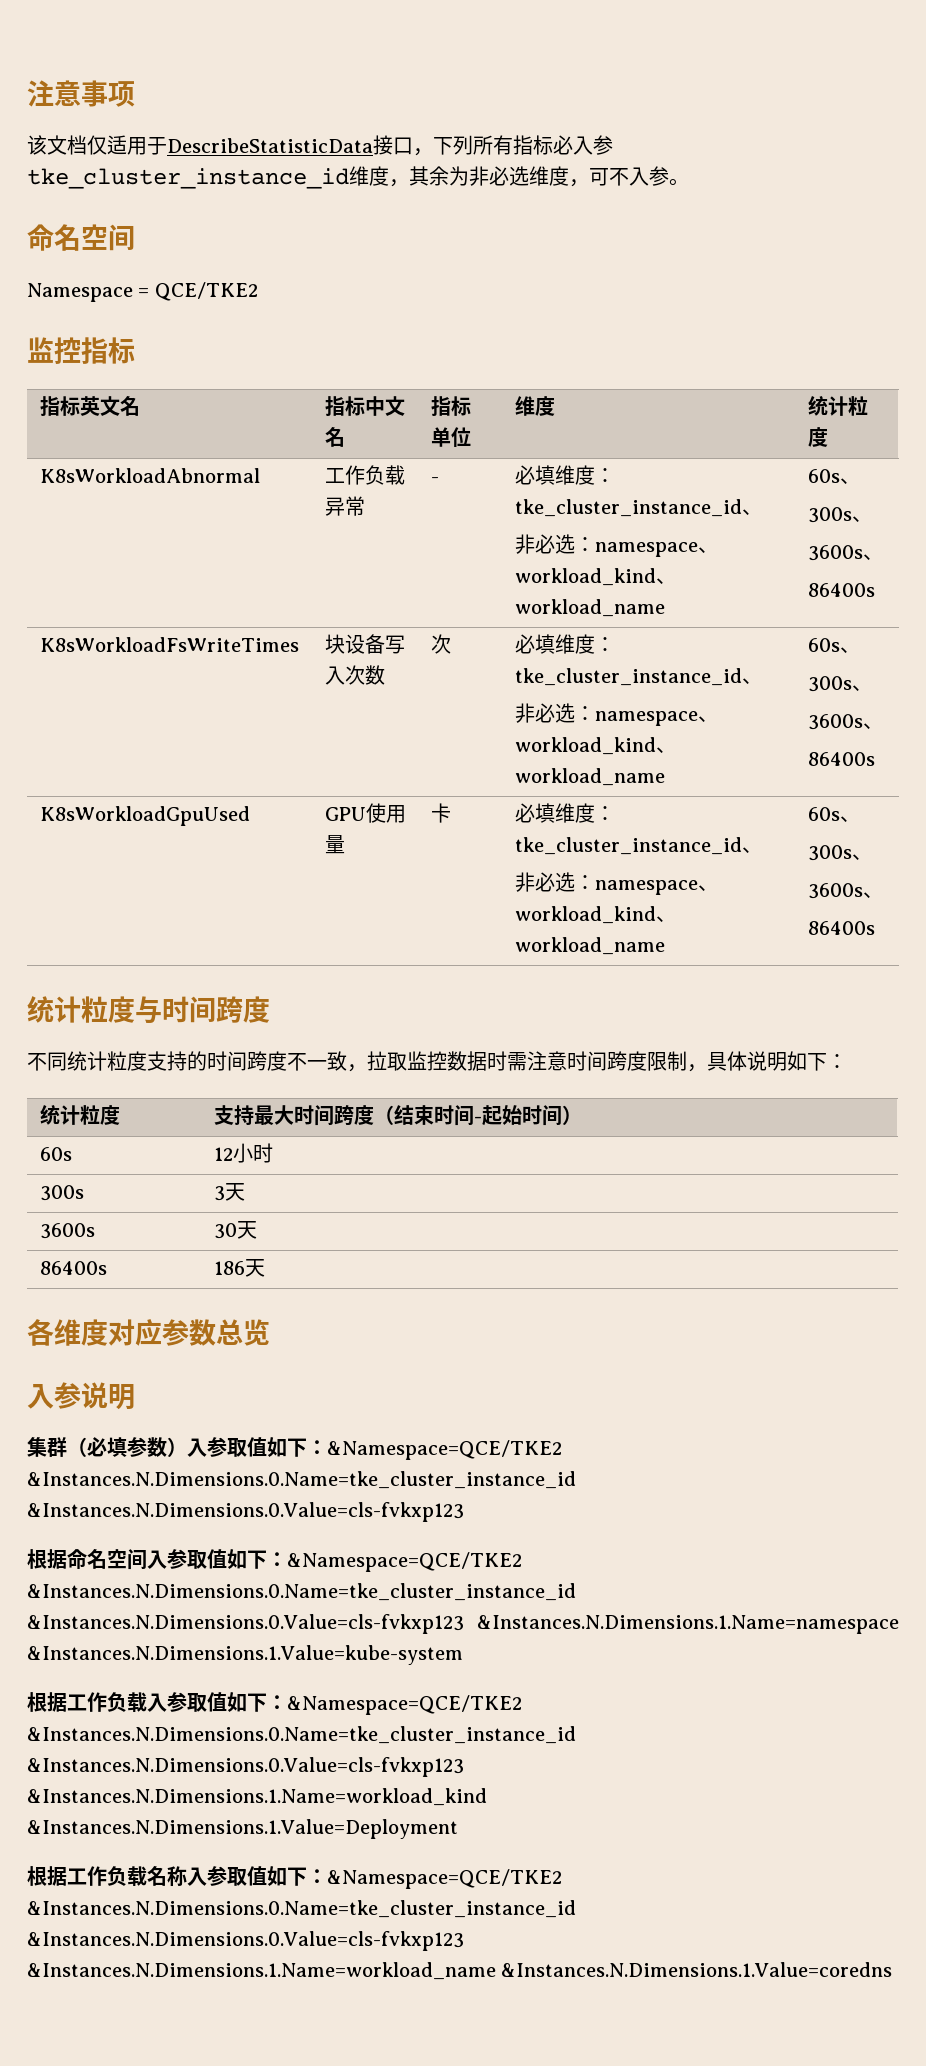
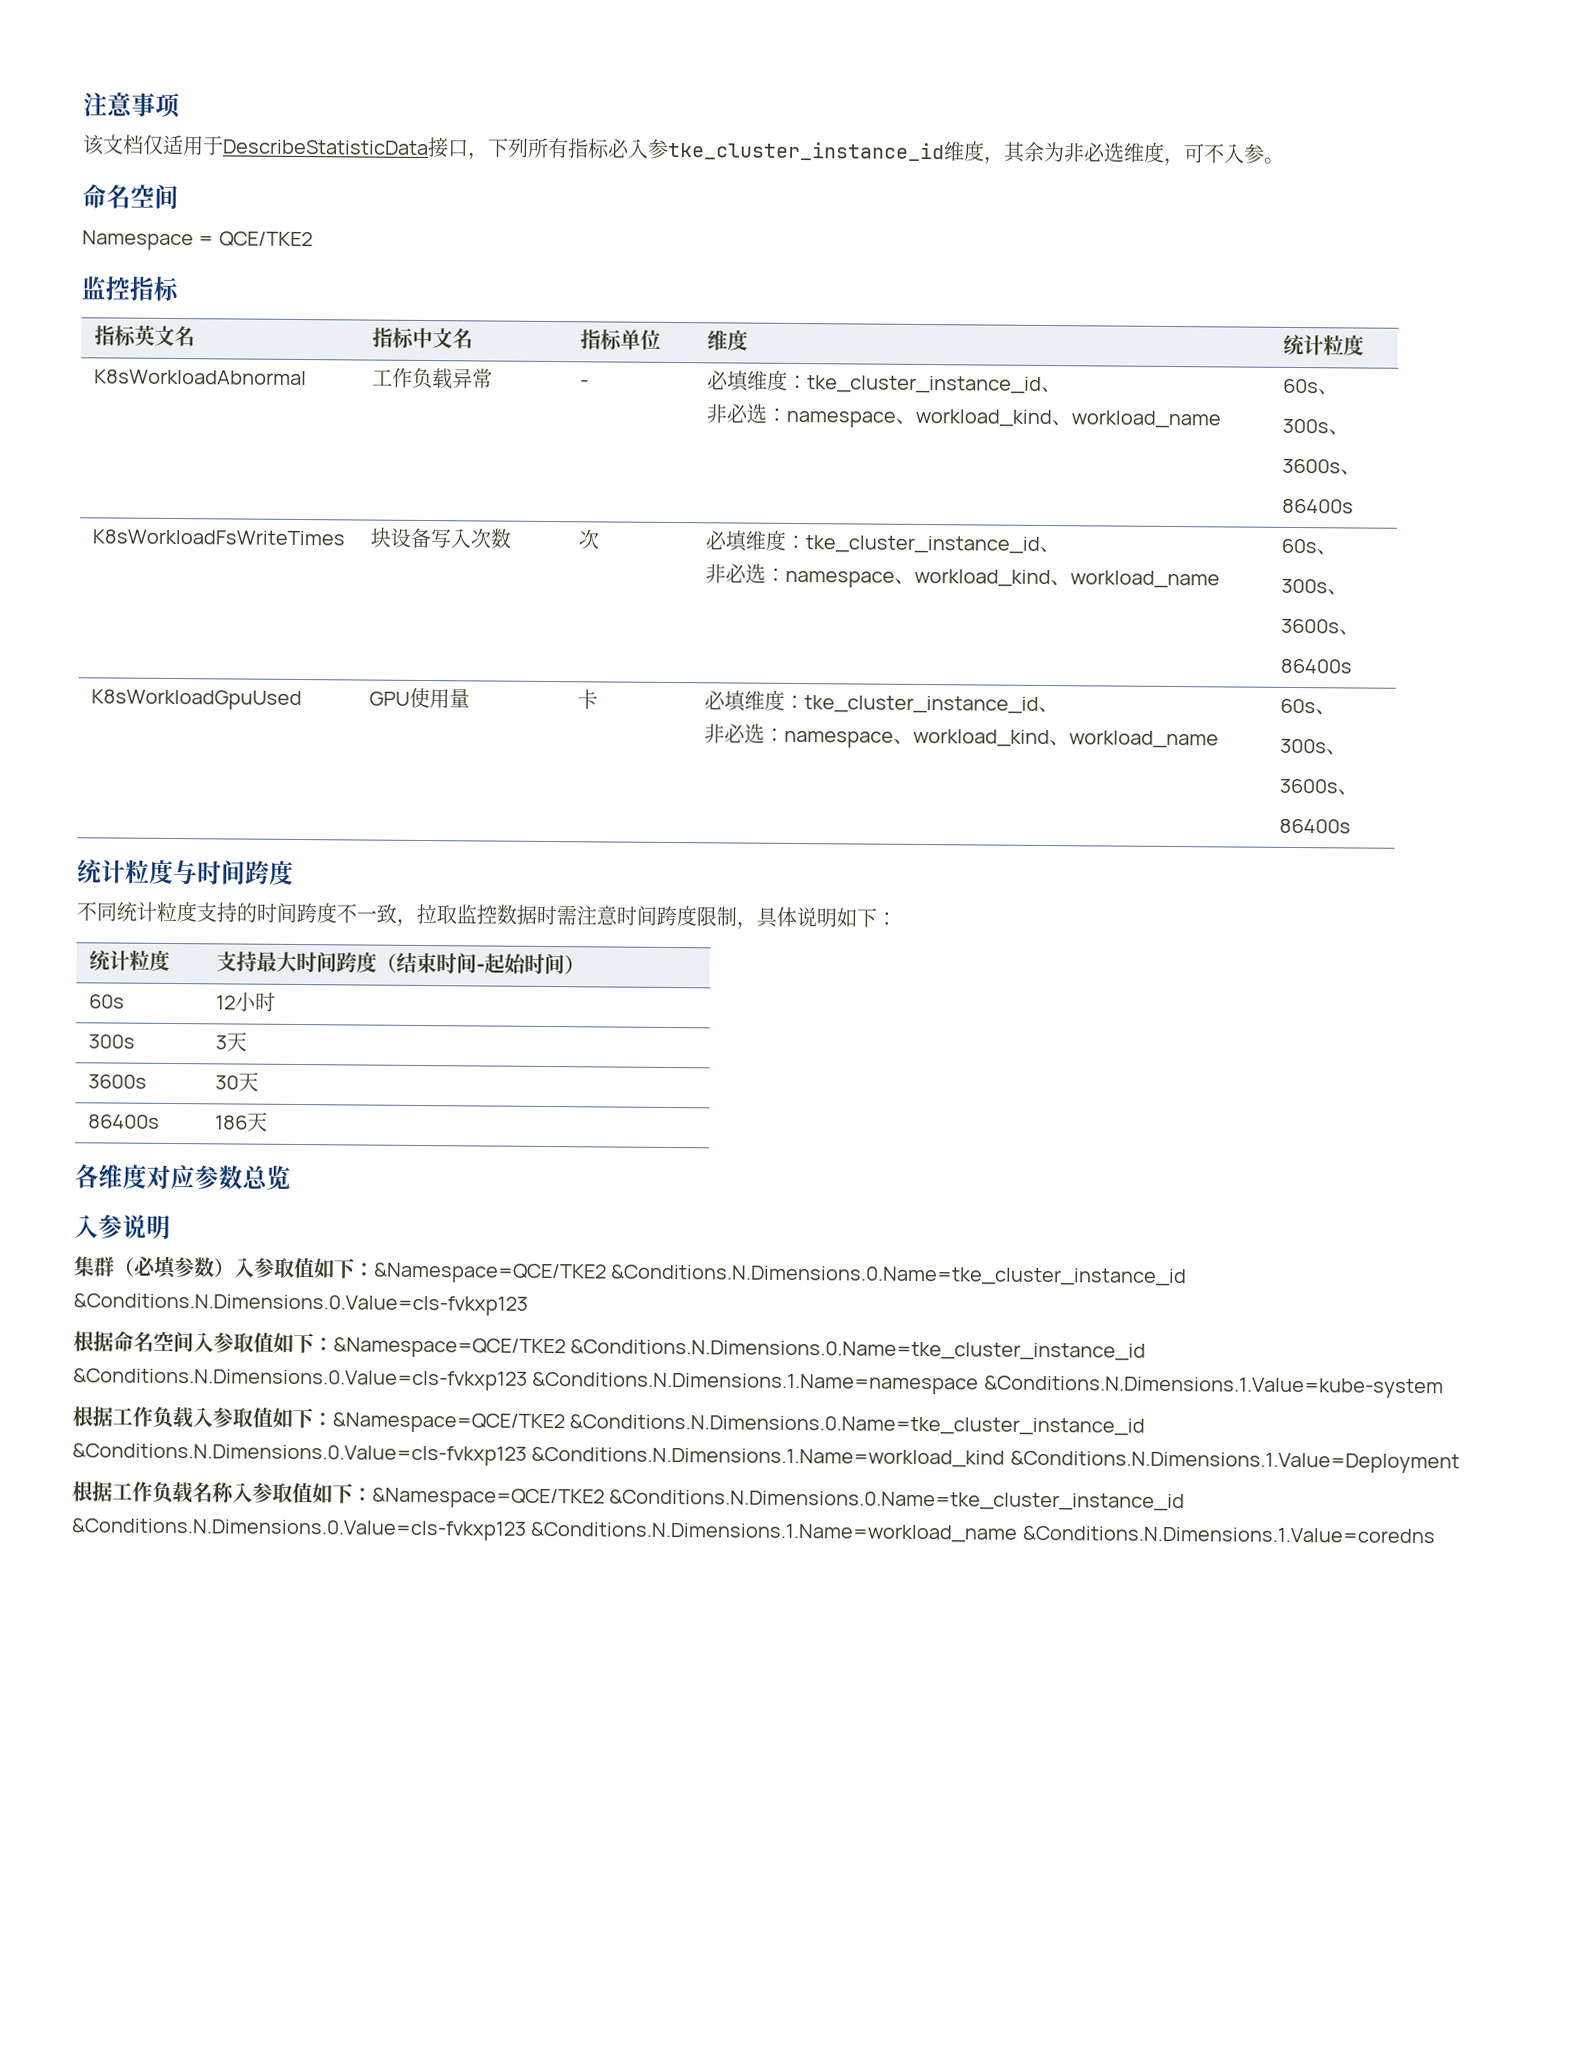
[27,1471,576,1489] [27,1502,464,1522] &Instances.N.Dimensions.0.Name=tke_cluster_instance_id &Instances.N.Dimensions.0.Value=cls-fvkxp123 -> [610,1264,1188,1287] [73,1293,528,1316] &Conditions.N.Dimensions.0.Name=tke_cluster_instance_id &Conditions.N.Dimensions.0.Value=cls-fvkxp123
[27,1583,576,1601] [27,1614,899,1634] [27,1645,463,1665] &Instances.N.Dimensions.0.Name=tke_cluster_instance_id &Instances.N.Dimensions.0.Value=cls-fvkxp123 &Instances.N.Dimensions.1.Name=namespace &Instances.N.Dimensions.1.Value=kube-system -> [570,1339,1147,1361] [73,1368,1444,1399] &Conditions.N.Dimensions.0.Name=tke_cluster_instance_id &Conditions.N.Dimensions.0.Value=cls-fvkxp123 &Conditions.N.Dimensions.1.Name=namespace &Conditions.N.Dimensions.1.Value=kube-system
[27,1726,576,1744] [27,1757,464,1777] [27,1788,487,1806] [27,1819,458,1839] &Instances.N.Dimensions.0.Name=tke_cluster_instance_id &Instances.N.Dimensions.0.Value=cls-fvkxp123 &Instances.N.Dimensions.1.Name=workload_kind &Instances.N.Dimensions.1.Value=Deployment -> [569,1414,1146,1436] [72,1443,1460,1474] &Conditions.N.Dimensions.0.Name=tke_cluster_instance_id &Conditions.N.Dimensions.0.Value=cls-fvkxp123 &Conditions.N.Dimensions.1.Name=workload_kind &Conditions.N.Dimensions.1.Value=Deployment
[27,1900,576,1918] [27,1931,464,1951] [27,1962,893,1980] &Instances.N.Dimensions.0.Name=tke_cluster_instance_id &Instances.N.Dimensions.0.Value=cls-fvkxp123 &Instances.N.Dimensions.1.Name=workload_name &Instances.N.Dimensions.1.Value=coredns -> [609,1489,1186,1512] [71,1518,1435,1544] &Conditions.N.Dimensions.0.Name=tke_cluster_instance_id &Conditions.N.Dimensions.0.Value=cls-fvkxp123 &Conditions.N.Dimensions.1.Name=workload_name &Conditions.N.Dimensions.1.Value=coredns

